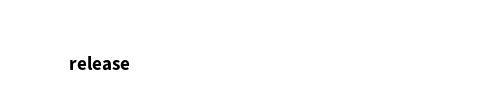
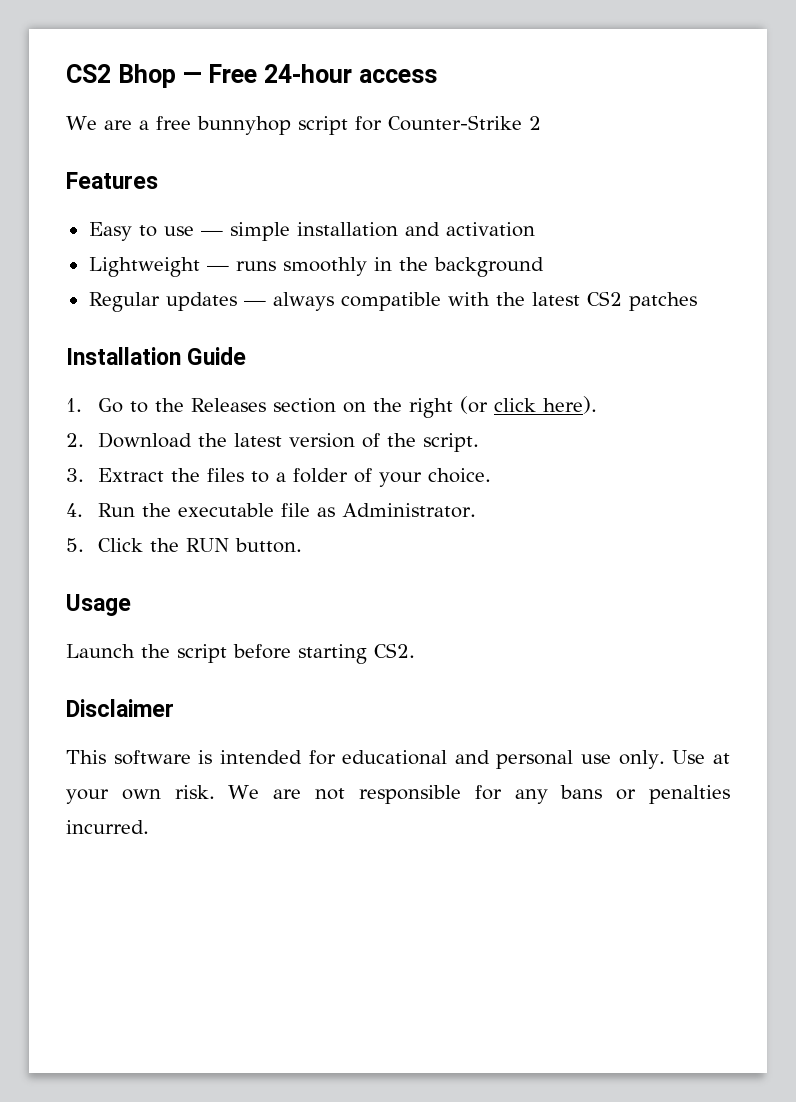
[69,56,130,71] release -> [66,64,437,88] [66,115,541,135] [66,172,158,189] [88,222,535,241] [88,257,544,277] [88,291,697,312] [66,347,247,365] [66,396,598,418] [66,432,480,452] [66,468,492,487] [66,503,477,518] [66,538,303,553] [66,594,131,616] [66,643,415,664] [66,699,174,717] [66,750,730,769] [66,785,730,804] [66,820,149,834] CS2 Bhop — Free 24-hour access // We are a free bunnyhop script for Counter-Strike 2 // Features // Easy to use — simple installation and activation // Lightweight — runs smoothly in the background // Regular updates — always compatible with the latest CS2 patches // Installation Guide // 1. Go to the Releases section on the right (or click here). // 2. Download the latest version of the script. // 3. Extract the files to a folder of your choice. // 4. Run the executable file as Administrator. // 5. Click the RUN button. // Usage // Launch the script before starting CS2. // Disclaimer // This software is intended for educational and personal use only. Use at your own risk. We are not responsible for any bans or penalties incurred.

